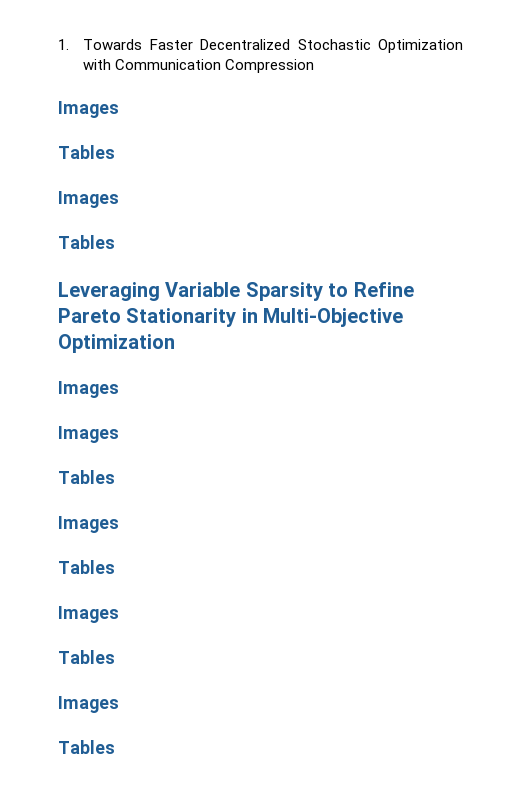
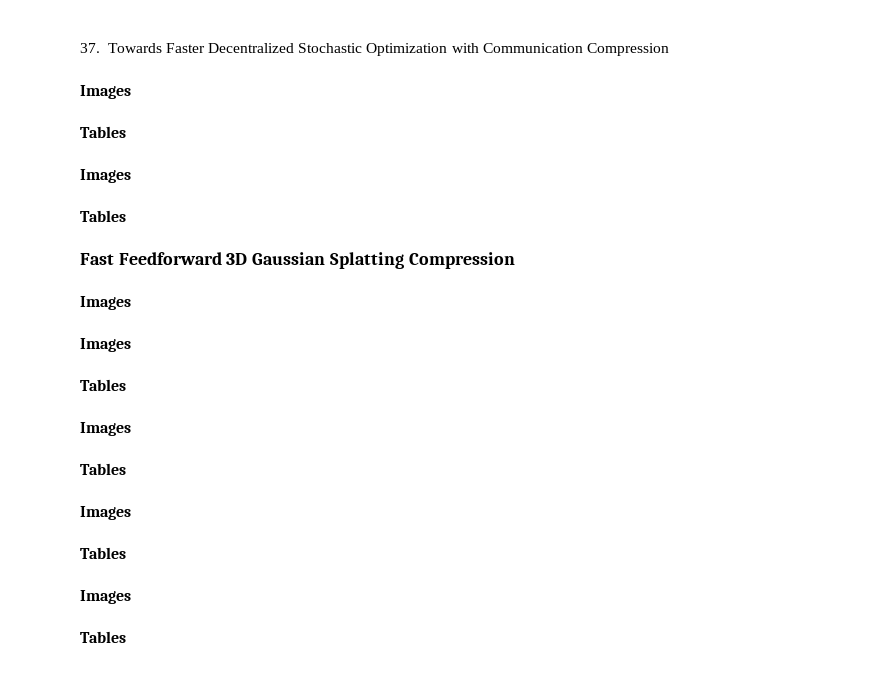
[58,39,69,50] 1. -> [80,43,100,53] 37.
[58,282,414,301] [58,308,404,327] [58,334,175,353] Leveraging Variable Sparsity to Refine Pareto Stationarity in Multi-Objective Optimization -> [80,252,515,269] Fast Feedforward 3D Gaussian Splatting Compression

